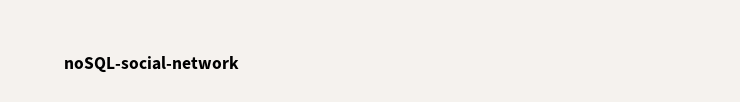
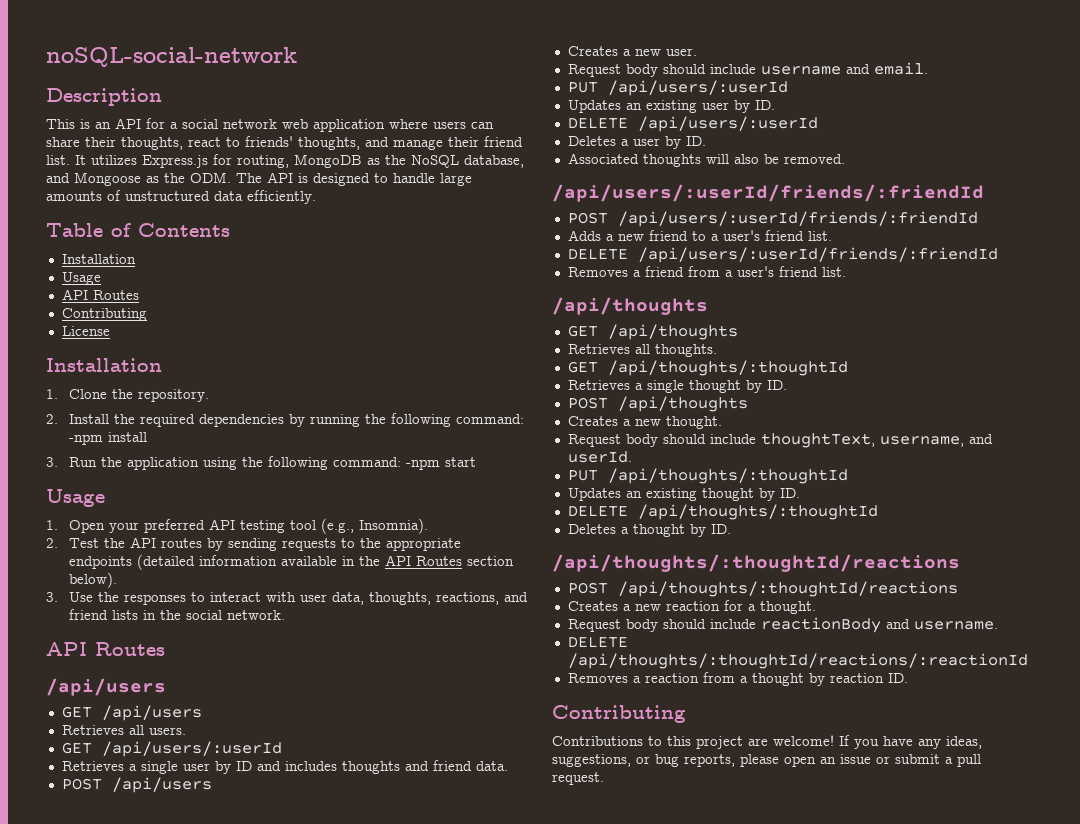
(239, 64) none -> [46,88,162,106] [46,118,494,132] [46,136,523,150] [46,154,524,168] [46,172,472,186] [46,190,316,204] [46,223,230,237] [61,254,136,264] [61,272,101,285] [61,289,139,300] [61,308,147,321] [61,326,110,336] [46,358,162,372] [46,389,209,402] [46,413,524,427] [68,432,147,445] [46,456,476,470] [46,489,105,507] [46,518,428,534] [46,537,461,551] [68,554,514,570] [68,572,117,588] [46,592,528,605] [68,609,285,620] [46,642,165,656] [46,678,166,696] [61,705,202,721] [61,725,186,735] [61,741,282,757] [61,760,508,774] [61,777,212,793] [567,46,697,56] [567,62,928,77] [567,80,788,96] [567,100,775,113] [567,116,818,132] [567,136,706,149] [567,153,845,167] [552,184,984,202] [567,211,978,227] [567,230,832,241] [567,247,998,263] [567,266,846,277] [552,297,708,315] [567,324,738,340] [567,344,717,357] [567,360,848,376] [567,380,787,393] [567,396,748,412] [567,416,722,429] [567,433,993,448] [567,451,632,463] [567,468,848,484] [567,488,800,501] [567,504,878,520] [567,524,731,537] [552,554,960,572] [567,581,958,597] [567,600,816,614] [567,617,998,633] [567,637,628,648] [567,653,1028,669] [567,672,908,686] [552,705,686,723] [552,735,982,749] [552,754,981,767] [552,772,604,785] // Description // This is an API for a social network web application where users can share their thoughts, react to friends' thoughts, and manage their friend list. It utilizes Express.js for routing, MongoDB as the NoSQL database, and Mongoose as the ODM. The API is designed to handle large amounts of unstructured data efficiently. // Table of Contents // Installation // Usage // API Routes // Contributing // License // Installation // 1. Clone the repository. // 2. Install the required dependencies by running the following command: -npm install // 3. Run the application using the following command: -npm start // Usage // 1. Open your preferred API testing tool (e.g., Insomnia). // 2. Test the API routes by sending requests to the appropriate endpoints (detailed information available in the API Routes section below). // 3. Use the responses to interact with user data, thoughts, reactions, and friend lists in the social network. // API Routes // /api/users // GET /api/users // Retrieves all users. // GET /api/users/:userId // Retrieves a single user by ID and includes thoughts and friend data. // POST /api/users // Creates a new user. // Request body should include username and email. // PUT /api/users/:userId // Updates an existing user by ID. // DELETE /api/users/:userId // Deletes a user by ID. // Associated thoughts will also be removed. // /api/users/:userId/friends/:friendId // POST /api/users/:userId/friends/:friendId // Adds a new friend to a user's friend list. // DELETE /api/users/:userId/friends/:friendId // Removes a friend from a user's friend list. // /api/thoughts // GET /api/thoughts // Retrieves all thoughts. // GET /api/thoughts/:thoughtId // Retrieves a single thought by ID. // POST /api/thoughts // Creates a new thought. // Request body should include thoughtText, username, and userId. // PUT /api/thoughts/:thoughtId // Updates an existing thought by ID. // DELETE /api/thoughts/:thoughtId // Deletes a thought by ID. // /api/thoughts/:thoughtId/reactions // POST /api/thoughts/:thoughtId/reactions // Creates a new reaction for a thought. // Request body should include reactionBody and username. // DELETE /api/thoughts/:thoughtId/reactions/:reactionId // Removes a reaction from a thought by reaction ID. // Contributing // Contributions to this project are welcome! If you have any ideas, suggestions, or bug reports, please open an issue or submit a pull request.

